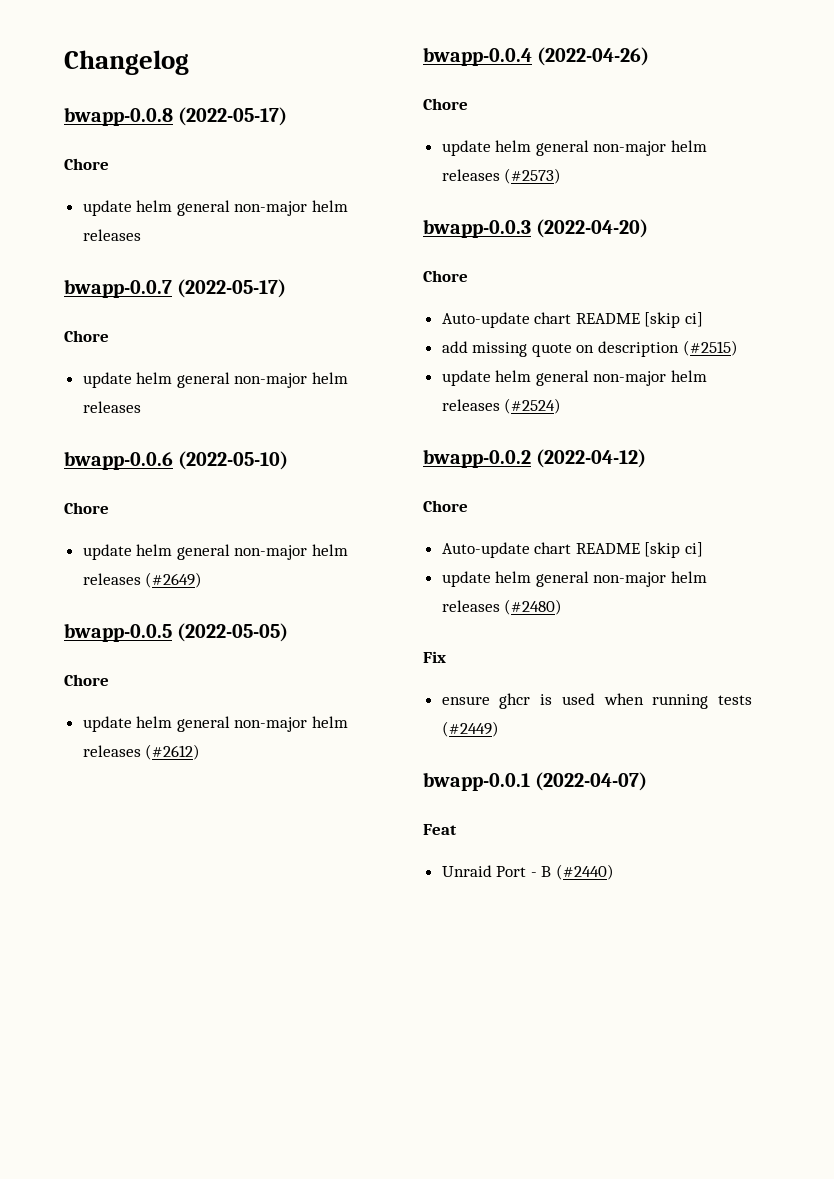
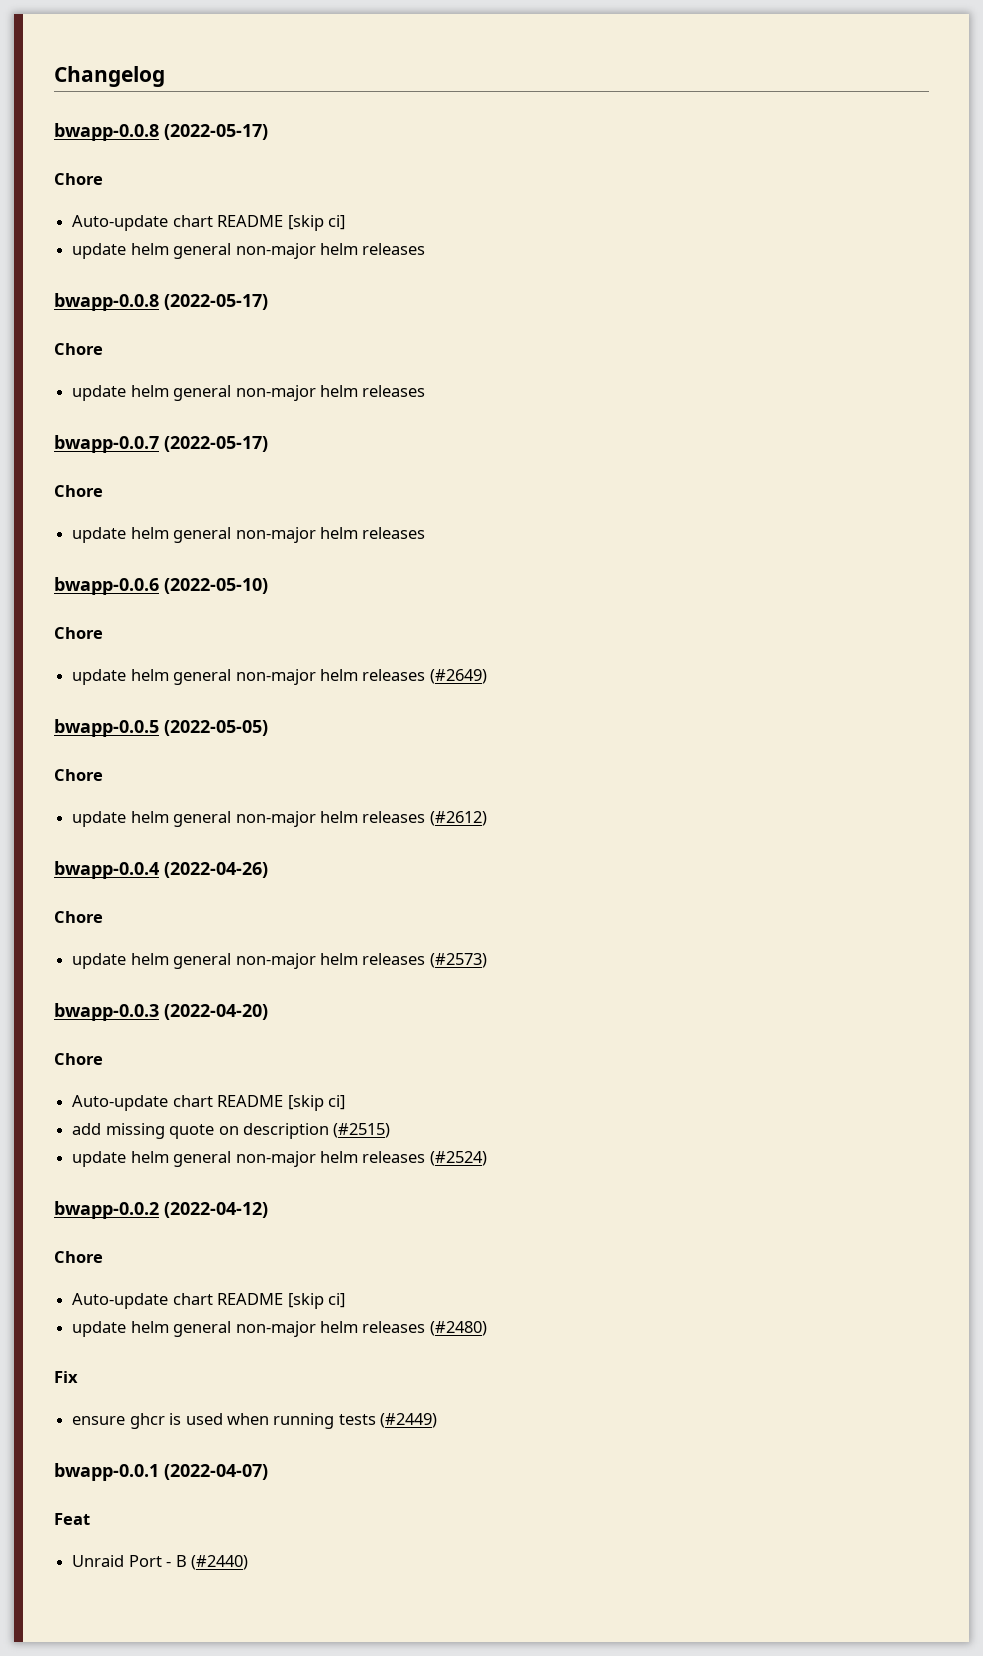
(109, 164) none -> [72,215,345,231] [72,243,426,259] [54,293,268,311] [54,343,103,355] // Auto-update chart README [skip ci] // update helm general non-major helm releases // bwapp-0.0.8 (2022-05-17) // Chore

